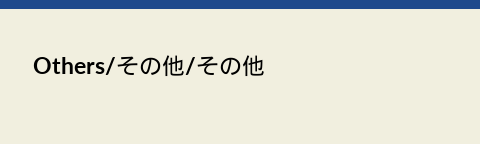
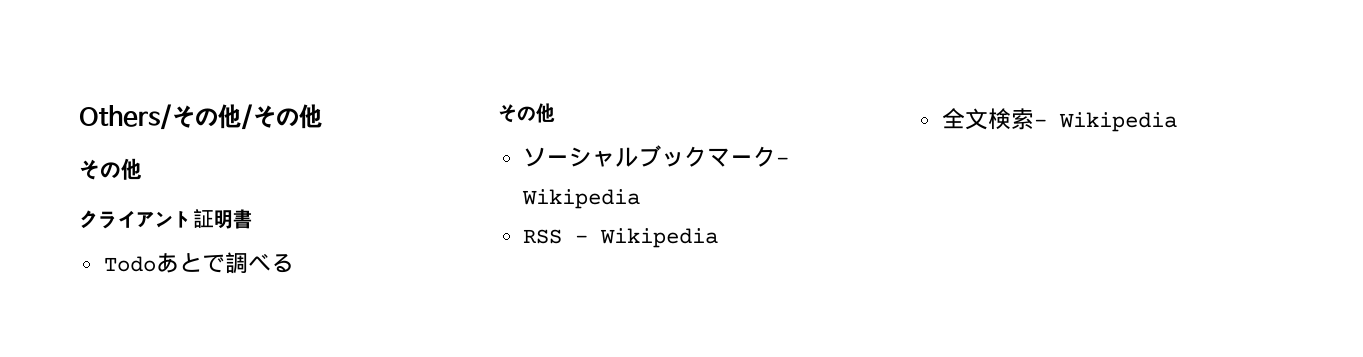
(265, 66) none -> [79,158,142,180] [79,209,252,229] [103,252,294,274] [498,103,555,123] [522,145,789,167] [521,189,640,209] [522,228,718,248] [941,108,1177,132] // その他 // クライアント証明書 // Todoあとで調べる // その他 // ソーシャルブックマーク- Wikipedia // RSS - Wikipedia // 全文検索- Wikipedia

